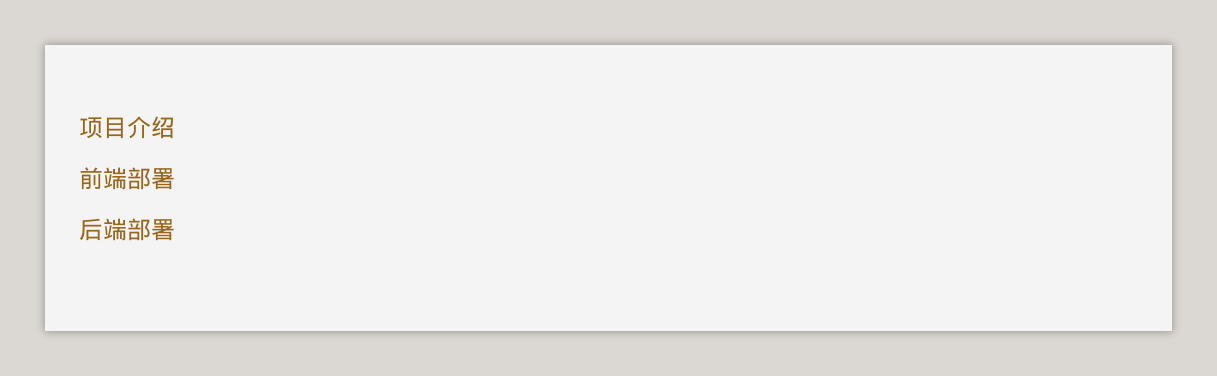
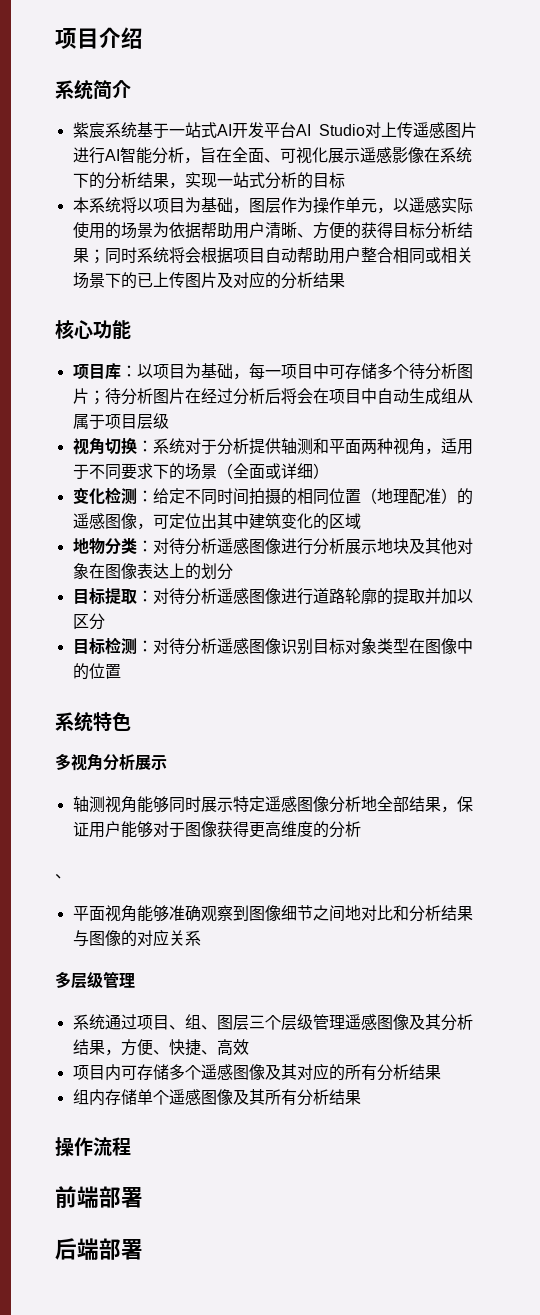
(175, 127) none -> [55,79,131,100] [72,122,477,138] [72,147,472,164] [72,172,345,189] [72,197,473,214] [72,222,473,239] [72,247,473,264] [72,271,345,289] [55,320,131,339] [72,363,473,380] [72,388,473,405] [72,413,169,429] [72,437,473,455] [72,463,329,480] [72,487,473,505] [72,513,361,530] [72,538,473,555] [72,563,233,580] [72,588,473,605] [72,613,105,630] [72,637,473,655] [72,663,121,680] [55,711,131,732] [55,753,167,771] [72,796,473,813] [72,821,361,838] [55,874,71,879] [72,905,473,922] [72,929,201,947] [55,971,135,989] [72,1014,473,1031] [72,1039,249,1056] [72,1063,441,1081] [72,1089,361,1106] [55,1137,131,1157] // 系统简介 // 紫宸系统基于一站式AI开发平台AI Studio对上传遥感图片进行AI智能分析，旨在全面、可视化展示遥感影像在系统下的分析结果，实现一站式分析的目标 // 本系统将以项目为基础，图层作为操作单元，以遥感实际使用的场景为依据帮助用户清晰、方便的获得目标分析结果；同时系统将会根据项目自动帮助用户整合相同或相关场景下的已上传图片及对应的分析结果 // 核心功能 // 项目库：以项目为基础，每一项目中可存储多个待分析图片；待分析图片在经过分析后将会在项目中自动生成组从属于项目层级 // 视角切换：系统对于分析提供轴测和平面两种视角，适用于不同要求下的场景（全面或详细） // 变化检测：给定不同时间拍摄的相同位置（地理配准）的遥感图像，可定位出其中建筑变化的区域 // 地物分类：对待分析遥感图像进行分析展示地块及其他对象在图像表达上的划分 // 目标提取：对待分析遥感图像进行道路轮廓的提取并加以区分 // 目标检测：对待分析遥感图像识别目标对象类型在图像中的位置 // 系统特色 // 多视角分析展示 // 轴测视角能够同时展示特定遥感图像分析地全部结果，保证用户能够对于图像获得更高维度的分析 // 、 // 平面视角能够准确观察到图像细节之间地对比和分析结果与图像的对应关系 // 多层级管理 // 系统通过项目、组、图层三个层级管理遥感图像及其分析结果，方便、快捷、高效 // 项目内可存储多个遥感图像及其对应的所有分析结果 // 组内存储单个遥感图像及其所有分析结果 // 操作流程

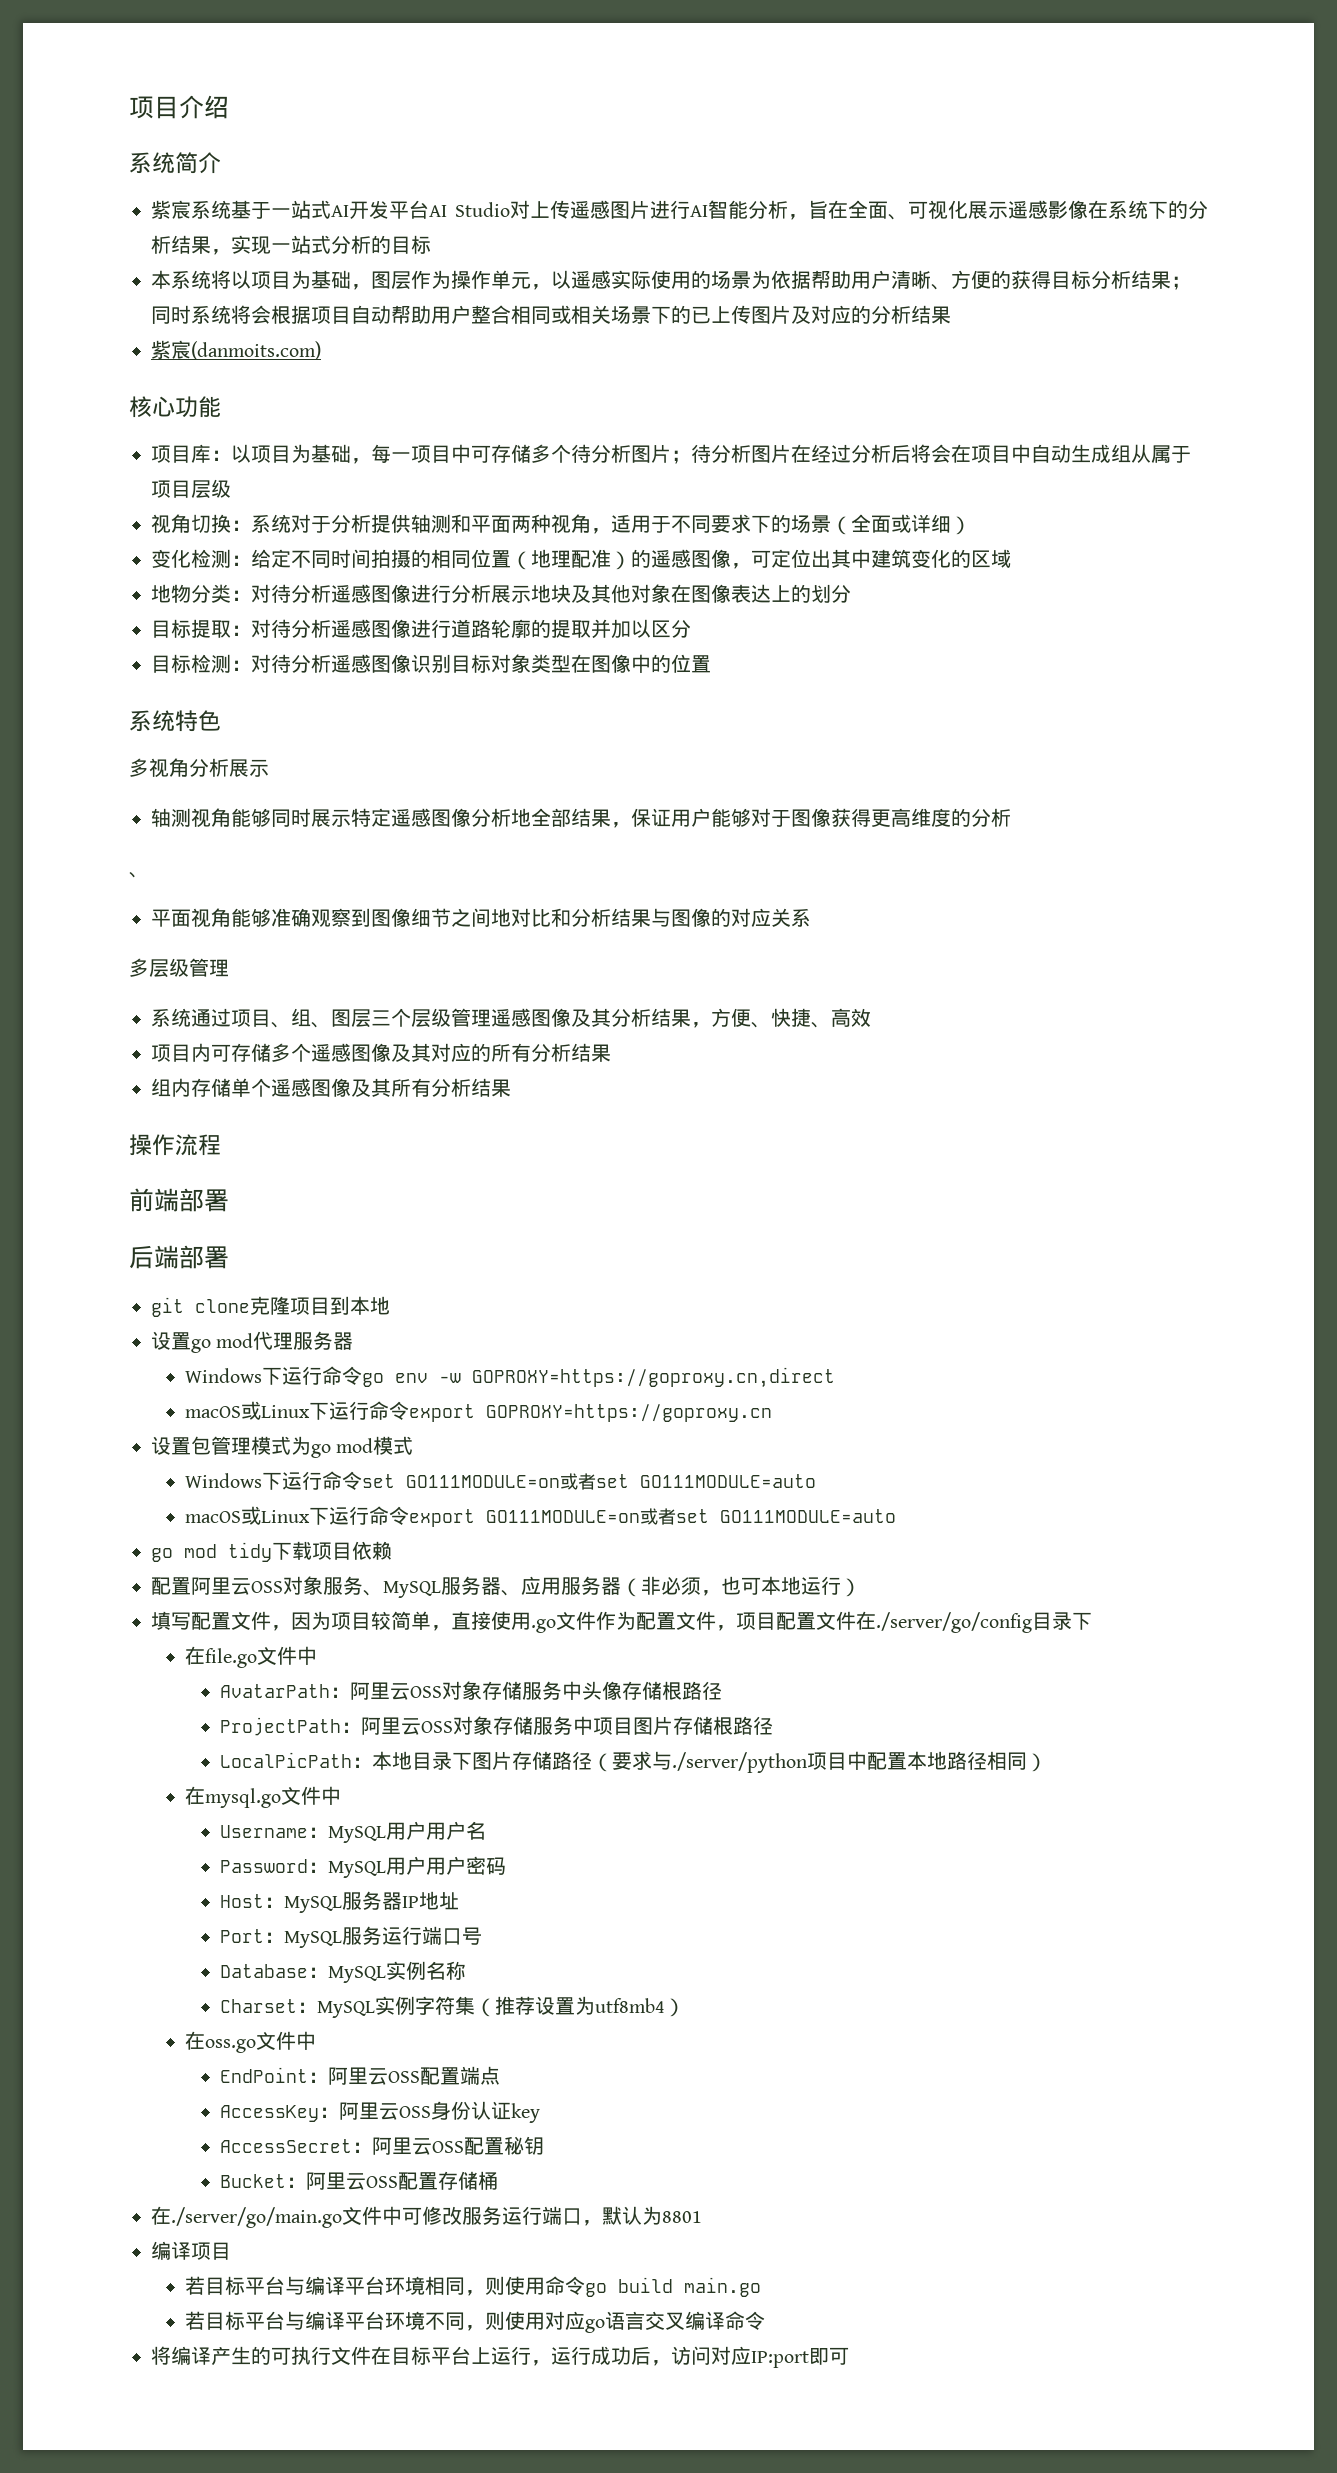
(345, 280) none -> [151,340,321,360] // 紫宸(danmoits.com)
(143, 1249) none -> [151,1296,390,1317] [151,1331,354,1353] [185,1366,836,1388] [185,1401,773,1422] [151,1436,414,1458] [185,1471,817,1490] [185,1506,897,1527] [151,1541,392,1562] [151,1576,861,1598] [151,1611,1092,1633] [185,1646,318,1668] [219,1681,722,1700] [219,1716,773,1736] [219,1751,1047,1773] [185,1786,342,1808] [219,1821,486,1843] [219,1856,506,1878] [219,1891,459,1913] [219,1926,482,1948] [219,1961,466,1983] [219,1996,685,2018] [185,2031,317,2053] [219,2066,500,2085] [219,2101,540,2123] [219,2136,544,2155] [219,2171,498,2190] [151,2206,702,2228] [151,2241,231,2260] [185,2276,762,2297] [185,2311,766,2333] [151,2346,849,2368] // git clone克隆项目到本地 // 设置go mod代理服务器 // Windows下运行命令go env -w GOPROXY=https://goproxy.cn,direct // macOS或Linux下运行命令export GOPROXY=https://goproxy.cn // 设置包管理模式为go mod模式 // Windows下运行命令set GO111MODULE=on或者set GO111MODULE=auto // macOS或Linux下运行命令export GO111MODULE=on或者set GO111MODULE=auto // go mod tidy下载项目依赖 // 配置阿里云OSS对象服务、MySQL服务器、应用服务器（非必须，也可本地运行） // 填写配置文件，因为项目较简单，直接使用.go文件作为配置文件，项目配置文件在./server/go/config目录下 // 在file.go文件中 // AvatarPath：阿里云OSS对象存储服务中头像存储根路径 // ProjectPath：阿里云OSS对象存储服务中项目图片存储根路径 // LocalPicPath：本地目录下图片存储路径（要求与./server/python项目中配置本地路径相同） // 在mysql.go文件中 // Username：MySQL用户用户名 // Password：MySQL用户用户密码 // Host：MySQL服务器IP地址 // Port：MySQL服务运行端口号 // Database：MySQL实例名称 // Charset：MySQL实例字符集（推荐设置为utf8mb4） // 在oss.go文件中 // EndPoint：阿里云OSS配置端点 // AccessKey：阿里云OSS身份认证key // AccessSecret：阿里云OSS配置秘钥 // Bucket：阿里云OSS配置存储桶 // 在./server/go/main.go文件中可修改服务运行端口，默认为8801 // 编译项目 // 若目标平台与编译平台环境相同，则使用命令go build main.go // 若目标平台与编译平台环境不同，则使用对应go语言交叉编译命令 // 将编译产生的可执行文件在目标平台上运行，运行成功后，访问对应IP:port即可

